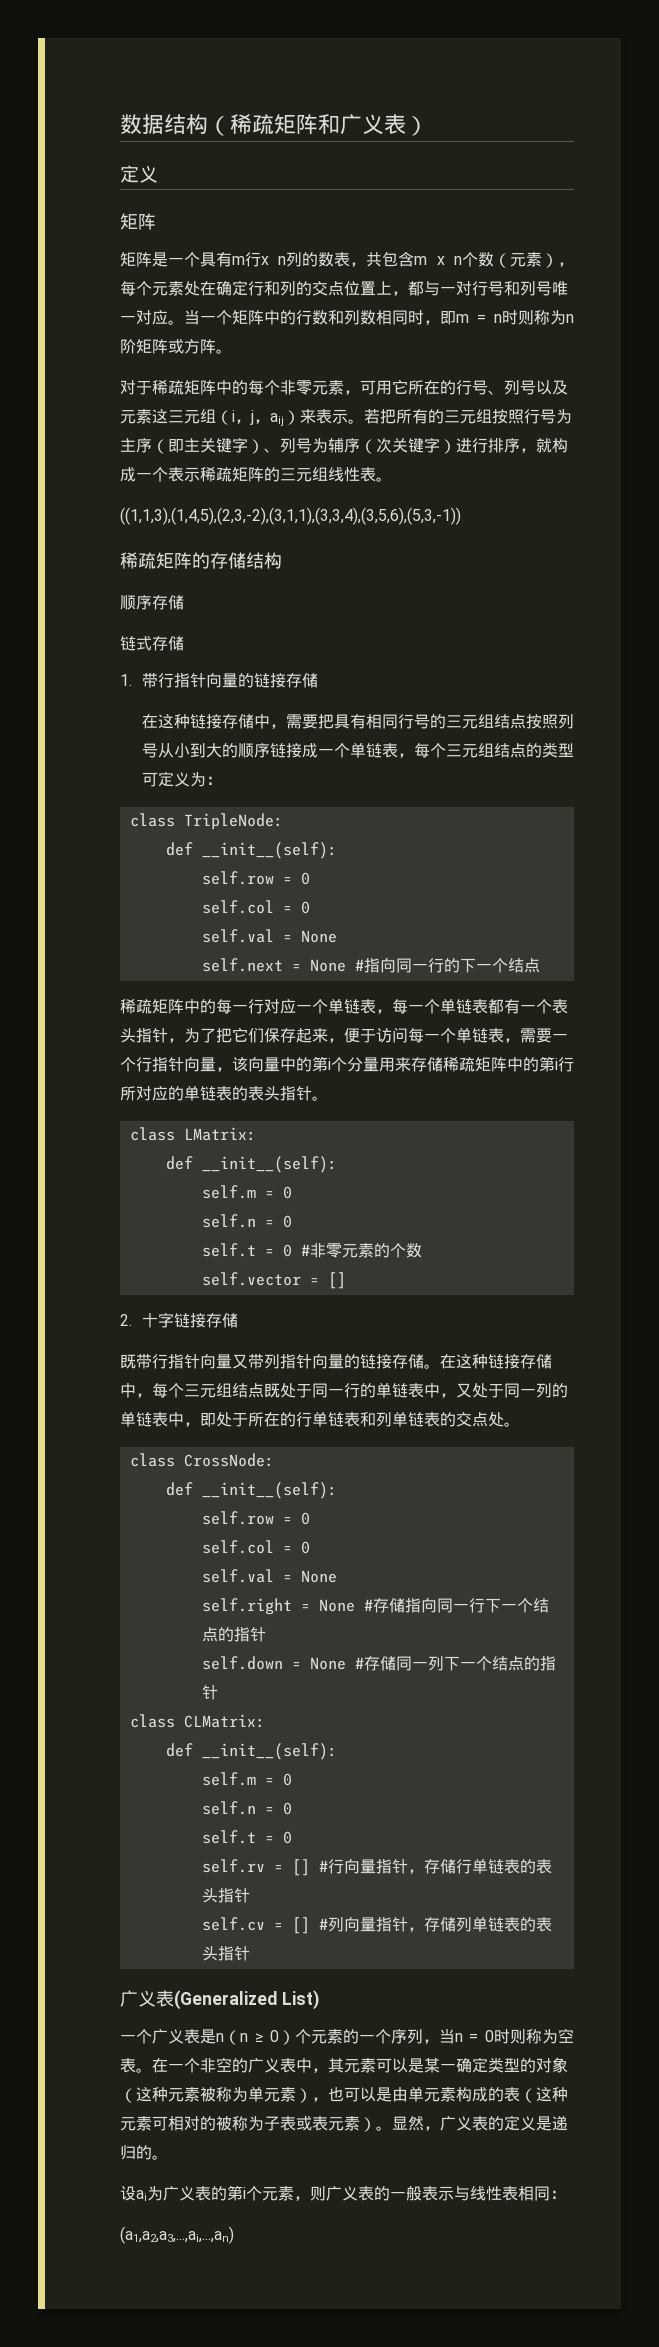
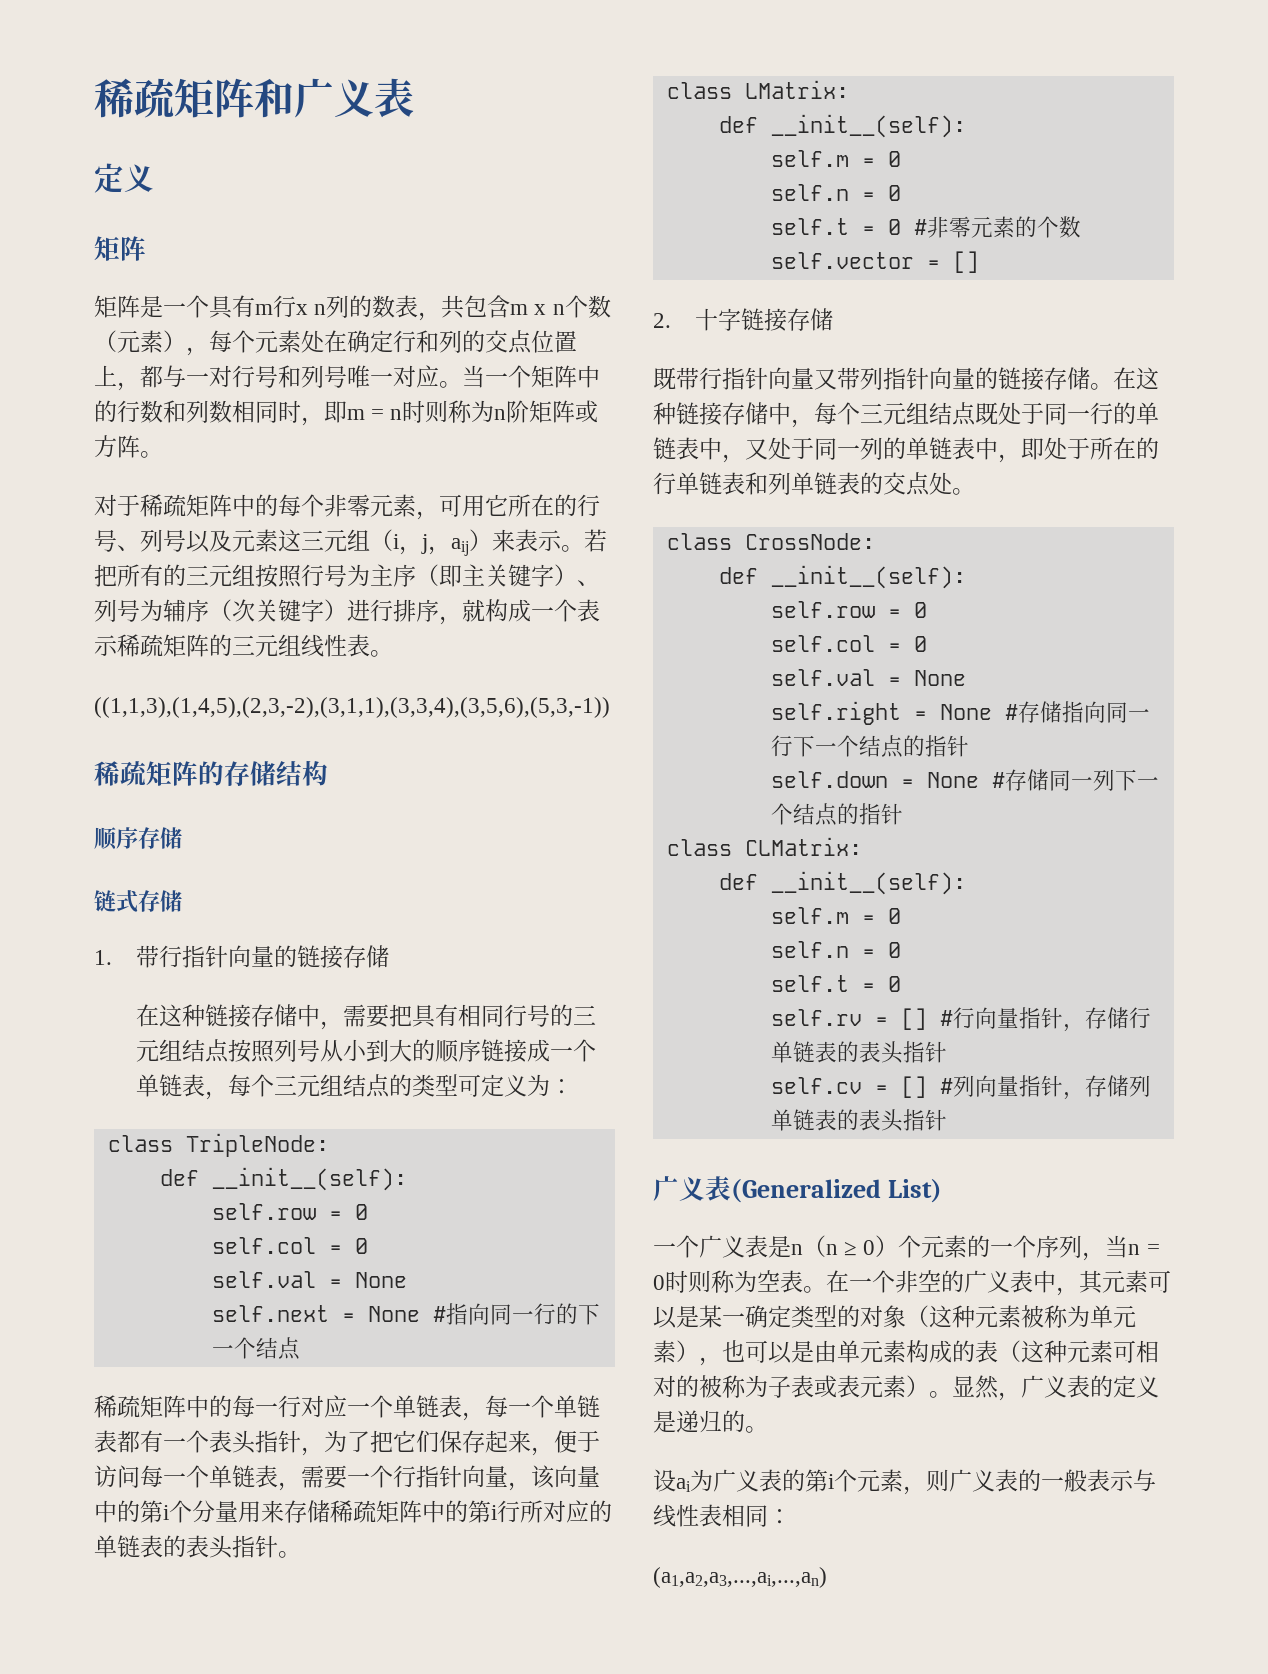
[120,114,230,136] 数据结构（ -> (94, 98) none
[406,116,428,136] ） -> (414, 98) none

